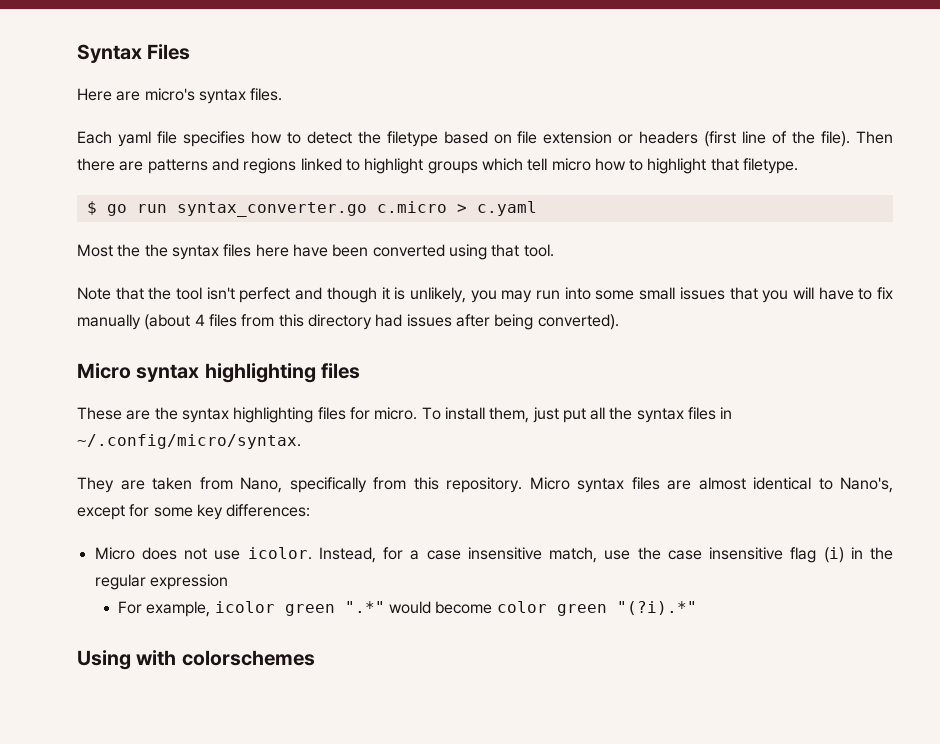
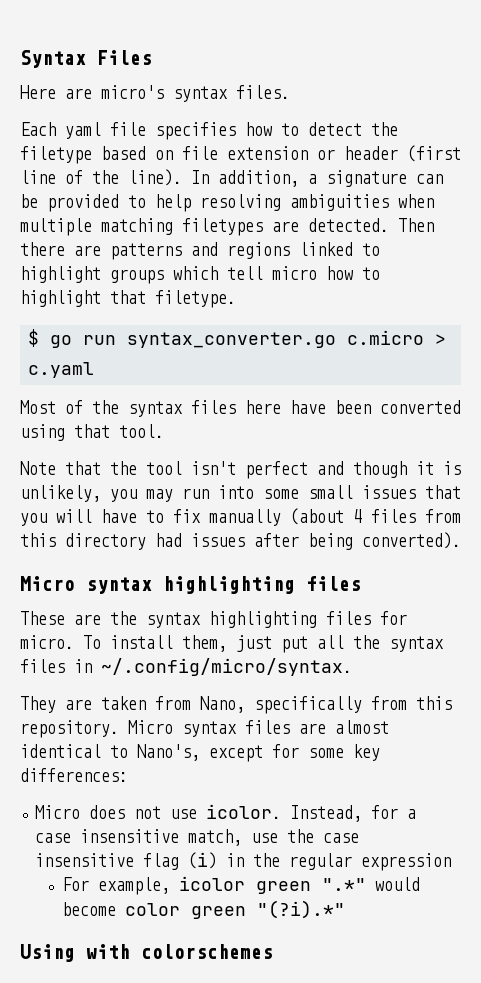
[639,131,699,144] headers -> [344,146,398,160] header
[821,131,851,147] file). -> [128,169,443,187] [20,194,434,212] [20,218,389,236] line). In addition, a signature can be provided to help resolving ambiguities when multiple matching filetypes are detected.
[117,244,141,257] the -> [65,400,83,414] of

